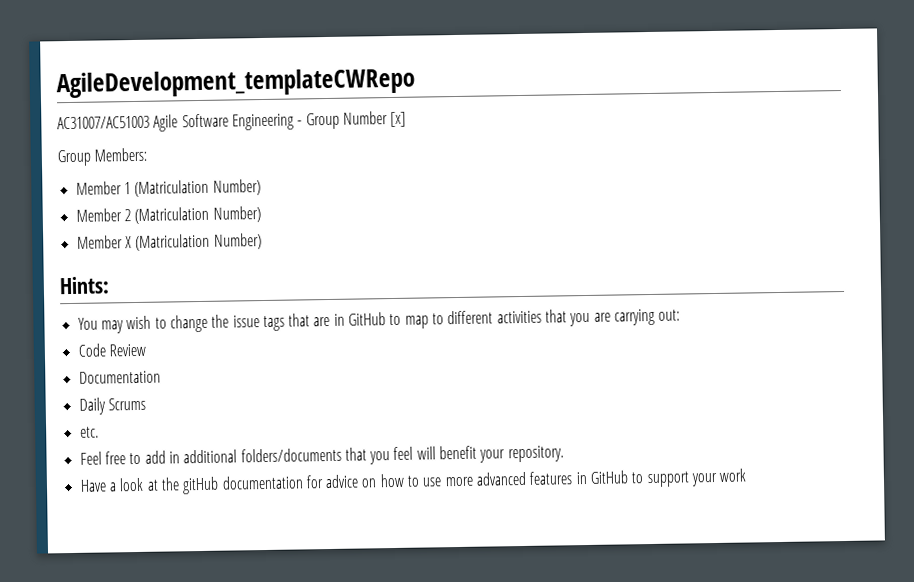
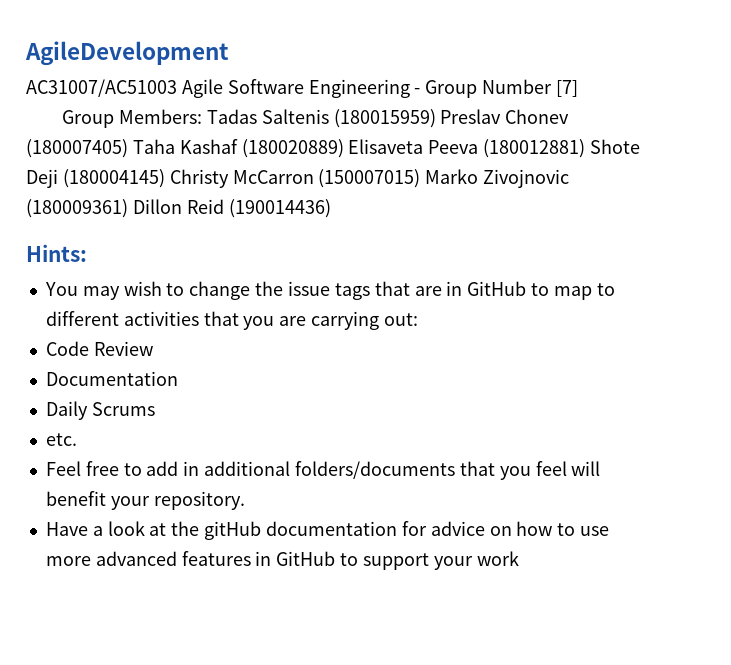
[56,67,415,99] AgileDevelopment_templateCWRepo -> [25,41,229,66] AgileDevelopment
[390,111,407,128] [x] -> [556,80,579,97] [7]
[75,179,261,197] [75,206,261,224] [76,233,262,251] // Member 1 (Matriculation Number) // Member 2 (Matriculation Number) // Member X (Matriculation Number) -> [206,109,570,128] [26,139,641,158] [26,169,570,188] [26,199,331,218] Tadas Saltenis (180015959) Preslav Chonev (180007405) Taha Kashaf (180020889) Elisaveta Peeva (180012881) Shote Deji (180004145) Christy McCarron (150007015) Marko Zivojnovic (180009361) Dillon Reid (190014436)

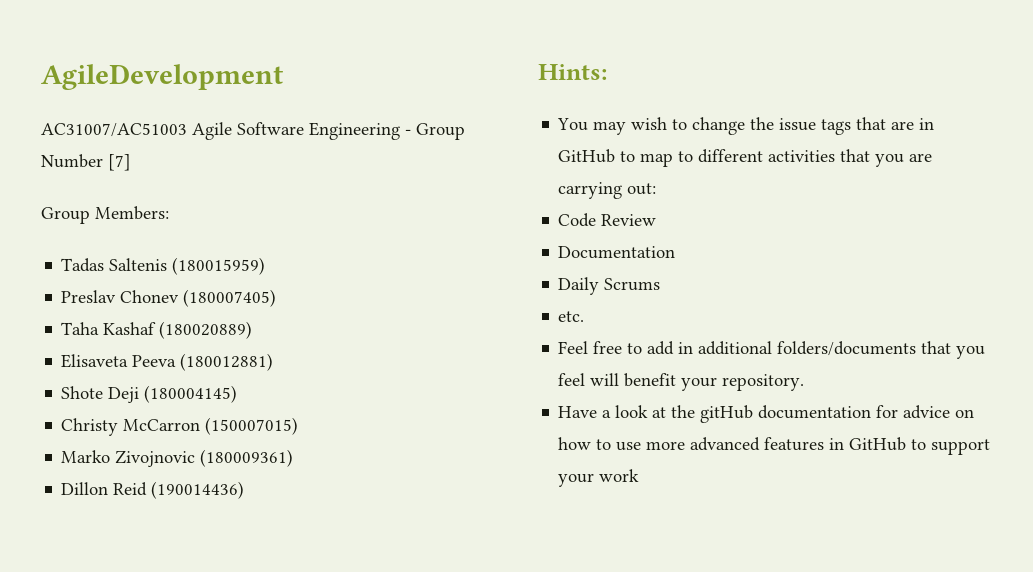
(202, 116) none -> (169, 213) //
(436, 118) none -> (266, 266) //
(128, 148) none -> (277, 298) //
(344, 148) none -> (253, 330) //
(586, 148) none -> (274, 362) //
(165, 178) none -> (238, 394) //
(421, 178) none -> (299, 426) //
(128, 208) none -> (294, 458) //

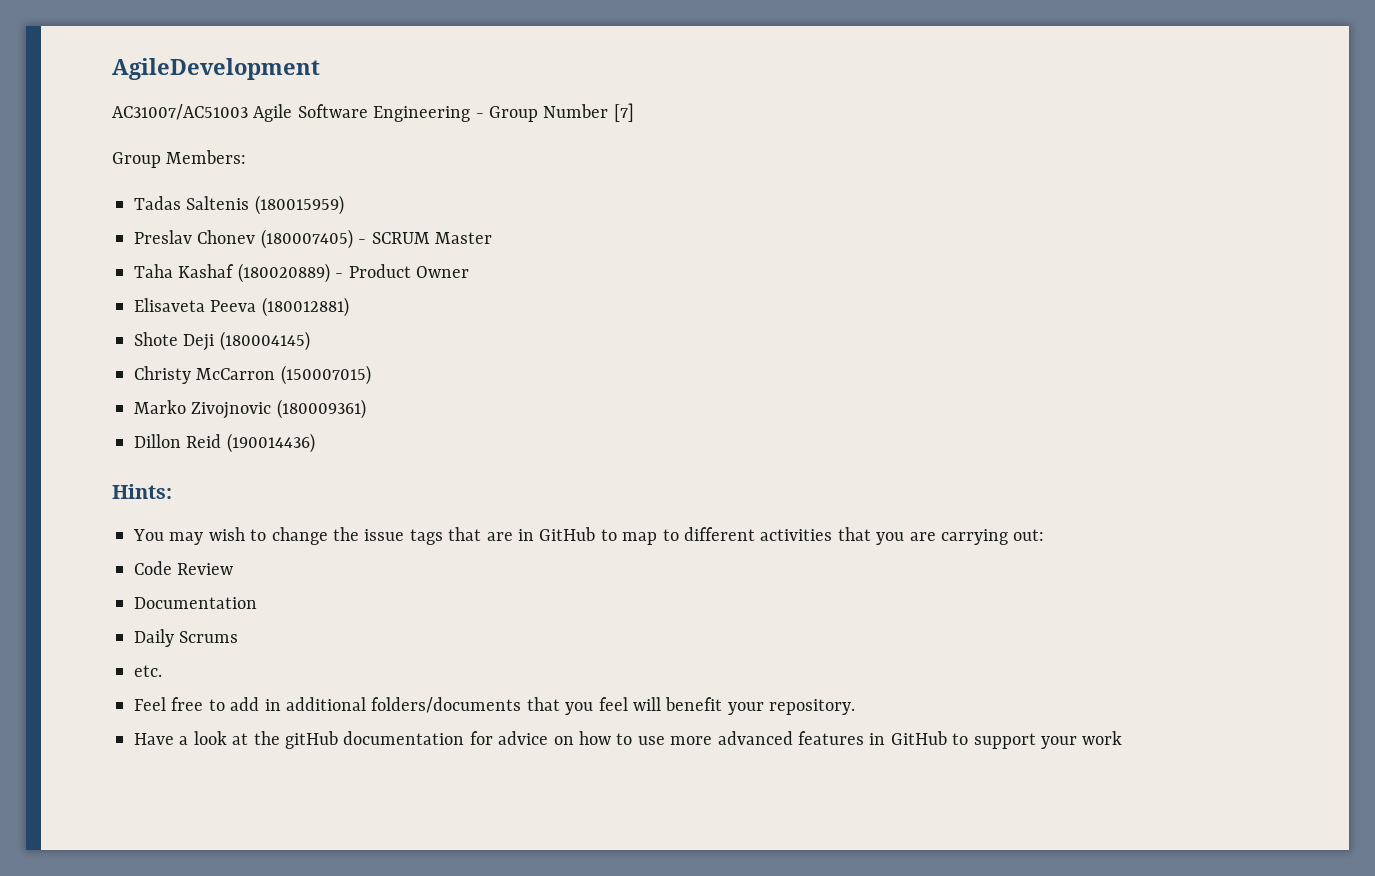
(277, 298) none -> [358,232,492,244] - SCRUM Master
(253, 330) none -> [335,264,469,278] - Product Owner

